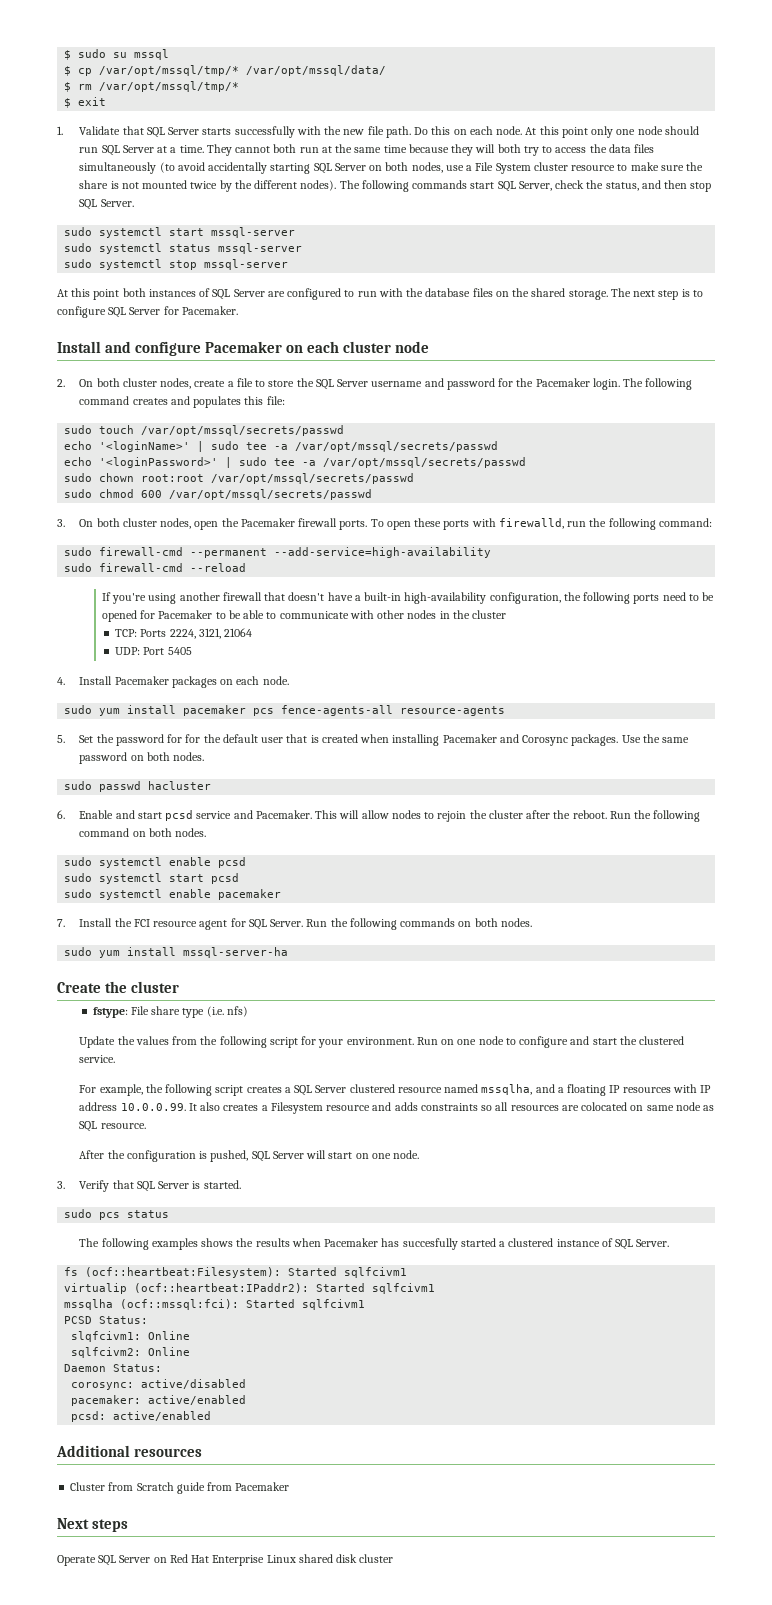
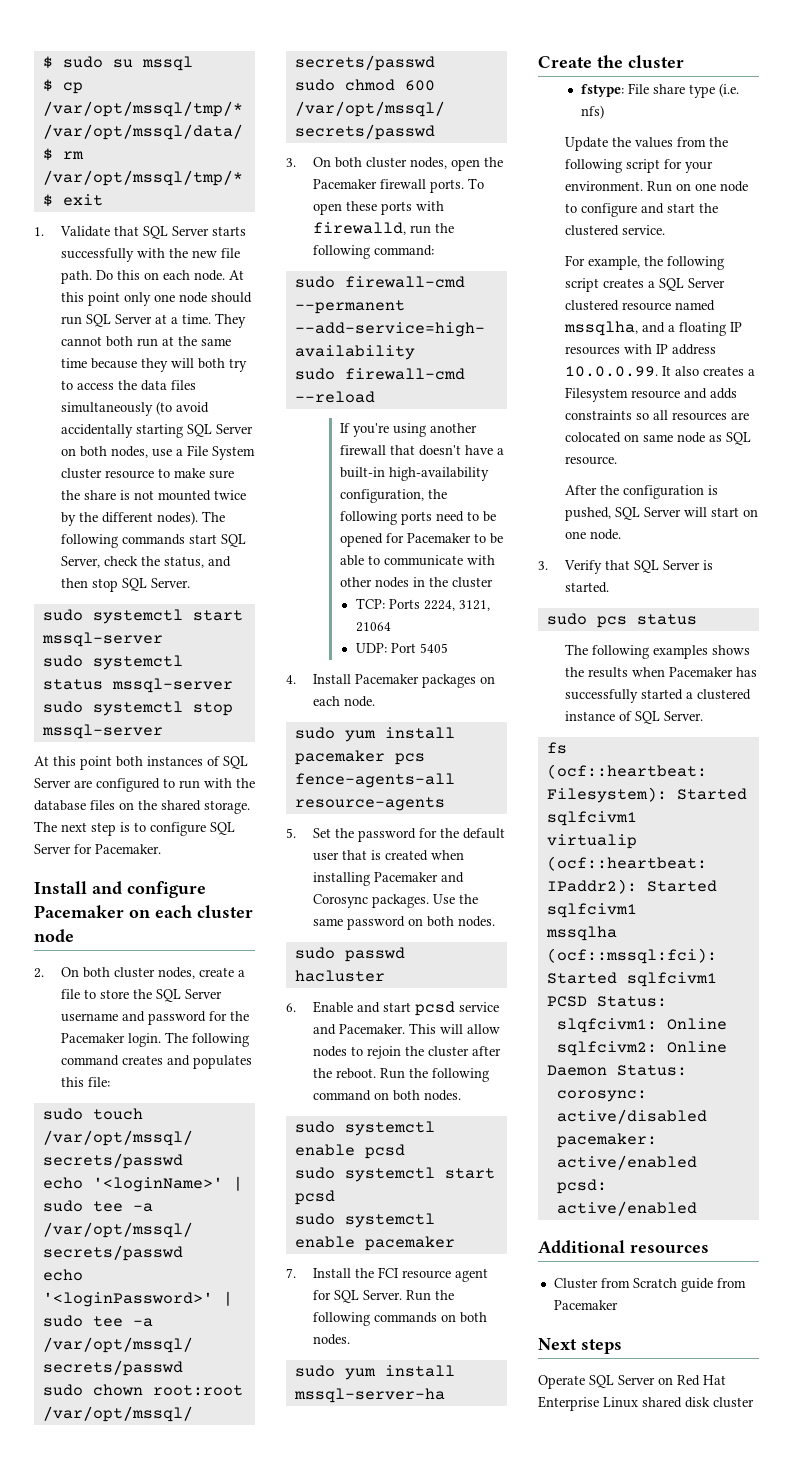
[185,734,201,743] for -> (437, 833) none
[402,1238,458,1250] succesfully -> [564,689,638,703] successfully

